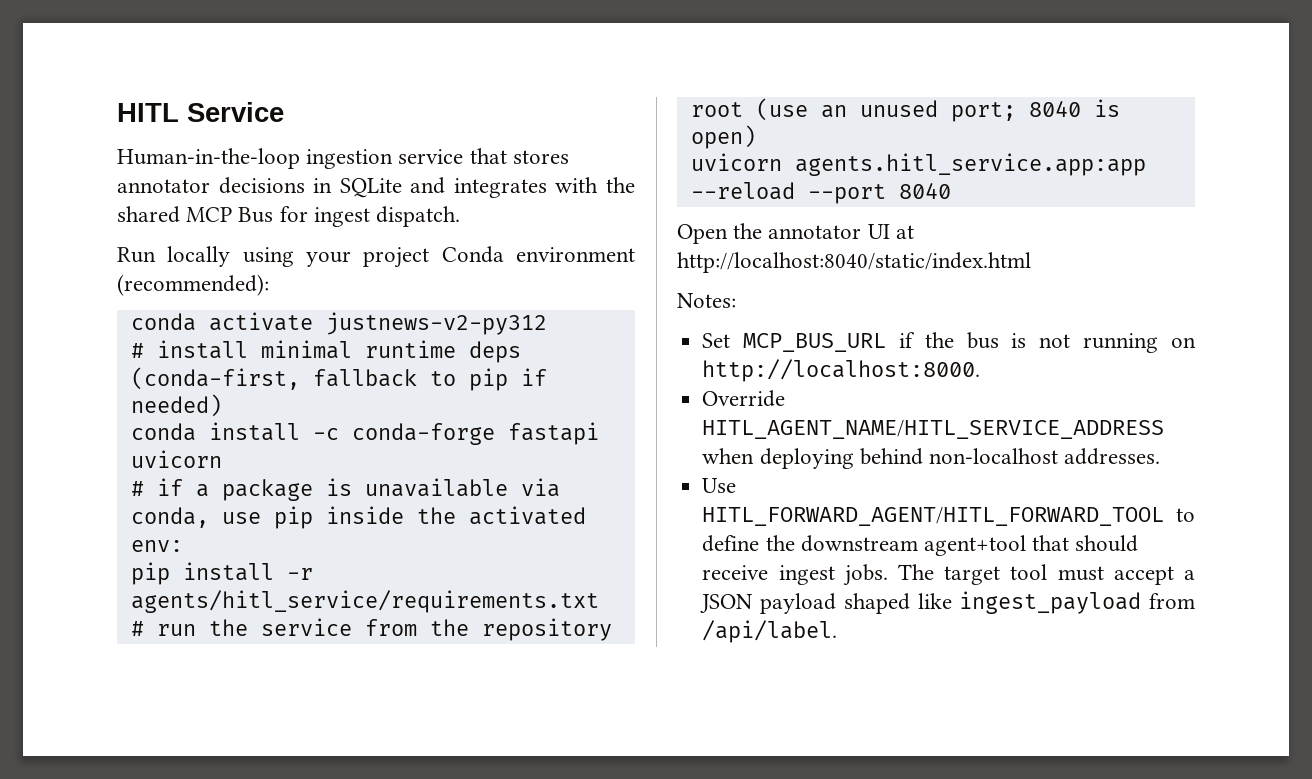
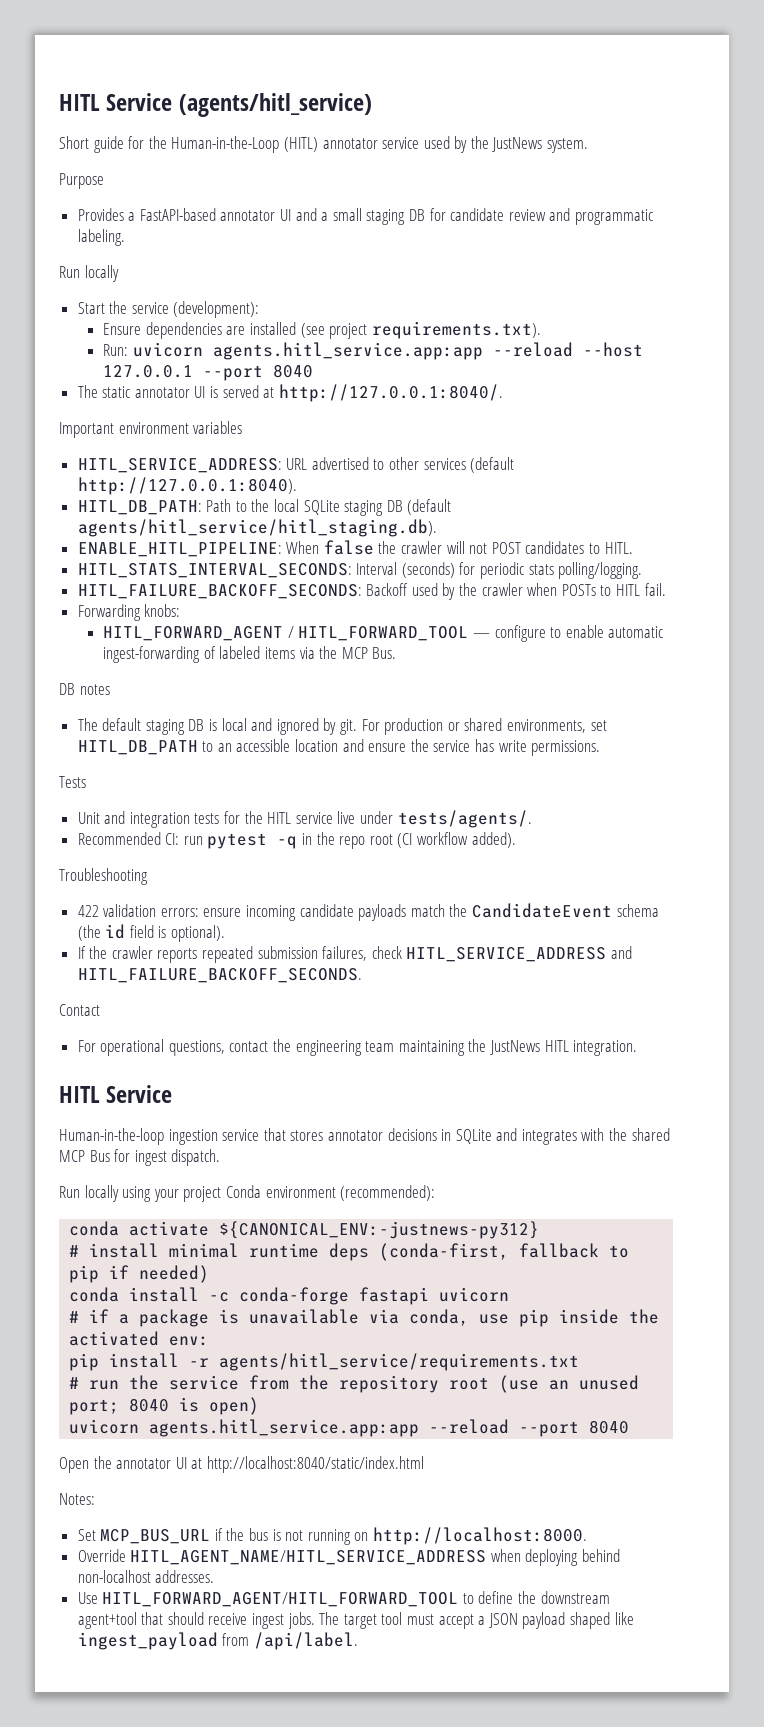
[117,102,284,122] HITL Service -> [59,93,372,117] [59,136,589,153] [59,173,104,189] [77,208,653,225] [77,229,125,246] [59,265,119,282] [77,301,260,318] [103,321,541,339] [103,342,643,360] [103,364,314,381] [77,384,503,402] [59,421,243,438] [77,457,515,473] [77,477,297,495] [77,499,452,516] [77,519,437,537] [77,540,633,557] [77,562,643,579] [77,583,666,600] [77,604,181,621] [103,625,664,642] [103,646,397,663] [59,683,110,695] [77,718,607,735] [77,739,601,756] [59,776,86,788] [77,810,532,828] [77,832,516,849] [59,868,148,885] [77,903,659,921] [77,924,226,942] [77,946,633,963] [77,968,362,983] [59,1004,100,1016] [77,1039,638,1056] [59,1085,173,1103] HITL Service (agents/hitl_service) // Short guide for the Human-in-the-Loop (HITL) annotator service used by the JustNews system. // Purpose // Provides a FastAPI-based annotator UI and a small staging DB for candidate review and programmatic labeling. // Run locally // Start the service (development): // Ensure dependencies are installed (see project requirements.txt). // Run: uvicorn agents.hitl_service.app:app --reload --host 127.0.0.1 --port 8040 // The static annotator UI is served at http://127.0.0.1:8040/. // Important environment variables // HITL_SERVICE_ADDRESS: URL advertised to other services (default http://127.0.0.1:8040). // HITL_DB_PATH: Path to the local SQLite staging DB (default agents/hitl_service/hitl_staging.db). // ENABLE_HITL_PIPELINE: When false the crawler will not POST candidates to HITL. // HITL_STATS_INTERVAL_SECONDS: Interval (seconds) for periodic stats polling/logging. // HITL_FAILURE_BACKOFF_SECONDS: Backoff used by the crawler when POSTs to HITL fail. // Forwarding knobs: // HITL_FORWARD_AGENT / HITL_FORWARD_TOOL — configure to enable automatic ingest-forwarding of labeled items via the MCP Bus. // DB notes // The default staging DB is local and ignored by git. For production or shared environments, set HITL_DB_PATH to an accessible location and ensure the service has write permissions. // Tests // Unit and integration tests for the HITL service live under tests/agents/. // Recommended CI: run pytest -q in the repo root (CI workflow added). // Troubleshooting // 422 validation errors: ensure incoming candidate payloads match the CandidateEvent schema (the id field is optional). // If the crawler reports repeated submission failures, check HITL_SERVICE_ADDRESS and HITL_FAILURE_BACKOFF_SECONDS. // Contact // For operational questions, contact the engineering team maintaining the JustNews HITL integration. // HITL Service
[325,312,547,335] justnews-v2-py312 -> [219,1221,540,1239] ${CANONICAL_ENV:-justnews-py312}

